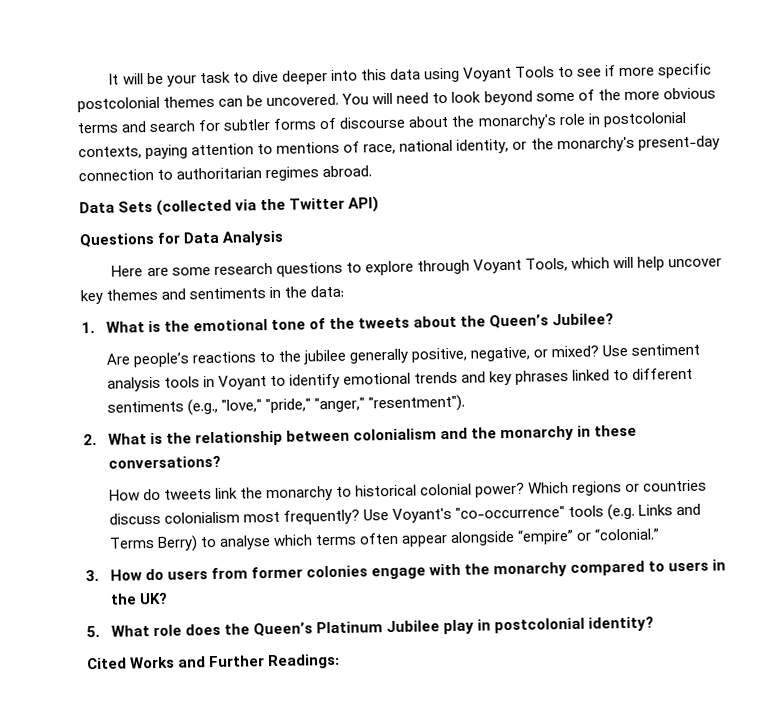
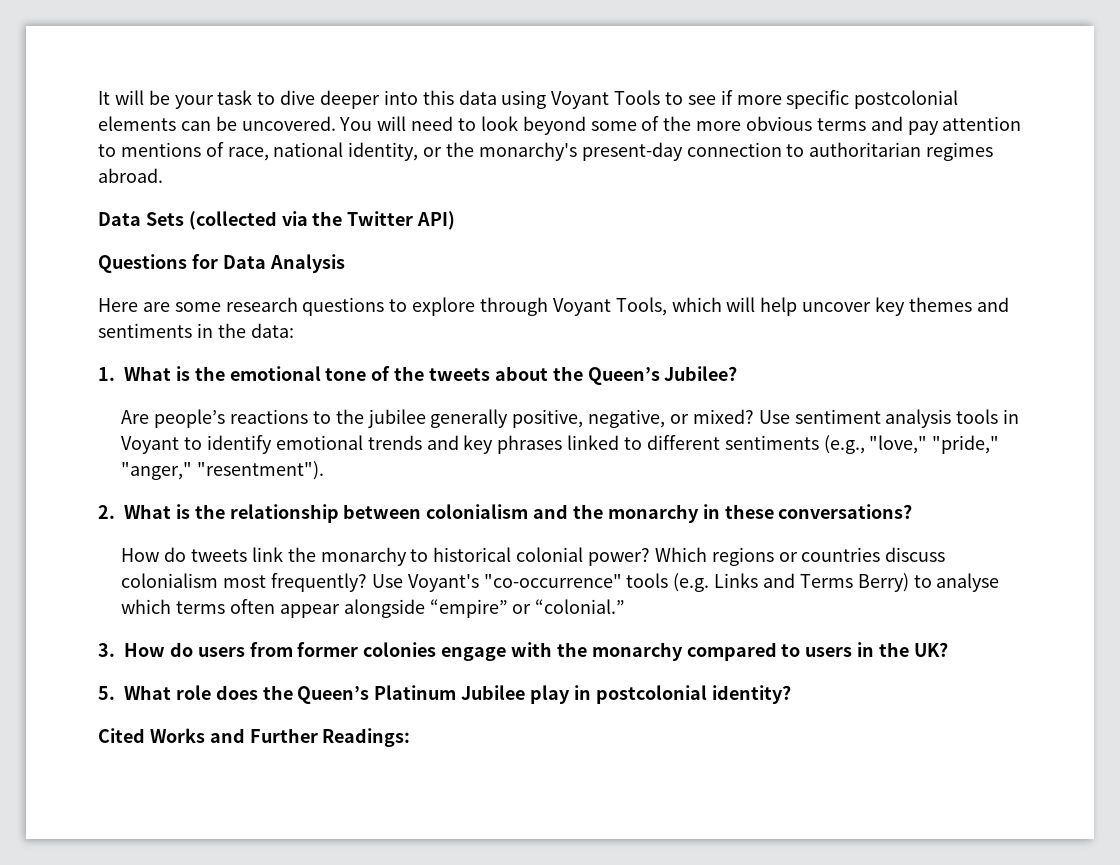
[163,95,216,108] themes -> [98,116,176,131] elements
[149,111,687,133] [78,144,189,160] search for subtler forms of discourse about the monarchy's role in postcolonial contexts, paying -> [907,121,939,135] pay

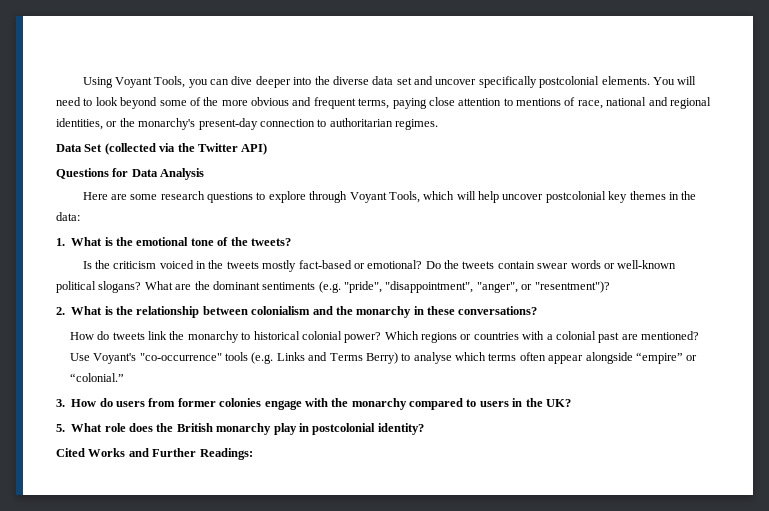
[98,90,959,109] [98,116,336,131] It will be your task to dive deeper into this data using Voyant Tools to see if more specific postcolonial elements can be uncovered. -> [82,76,650,88] Using Voyant Tools, you can dive deeper into the diverse data set and uncover specifically postcolonial elements.
[816,116,939,135] terms and pay -> [292,97,455,109] and frequent terms, paying close
[348,142,419,161] identity, -> [648,97,711,109] [56,118,103,130] and regional identities,
[926,142,994,161] [98,168,163,183] [98,212,184,226] regimes abroad. // Data Sets -> [395,119,438,130] [56,144,103,152] regimes. // Data Set
(872, 307) none -> [545,191,606,203] postcolonial
[976,297,1009,312] [98,323,192,338] and sentiments -> (666, 195) none
[429,366,738,385] [121,409,1020,428] [121,435,1000,454] [121,461,325,480] tweets about the Queen’s Jubilee? // Are people’s reactions to the jubilee generally positive, negative, or mixed? Use sentiment analysis tools in Voyant to identify emotional trends and key phrases linked to different sentiments (e.g., "love," "pride," "anger," "resentment"). -> [250,238,291,246] [82,260,677,272] [56,281,610,293] tweets? // Is the criticism voiced in the tweets mostly fact-based or emotional? Do the tweets contain swear words or well-known political slogans? What are the dominant sentiments (e.g. "pride", "disappointment", "anger", or "resentment")?
[885,547,946,562] [121,573,367,592] discuss colonialism most frequently? -> [522,331,700,343] with a colonial past are mentioned?
[297,685,526,704] Queen’s Platinum Jubilee -> [176,423,272,435] British monarchy

